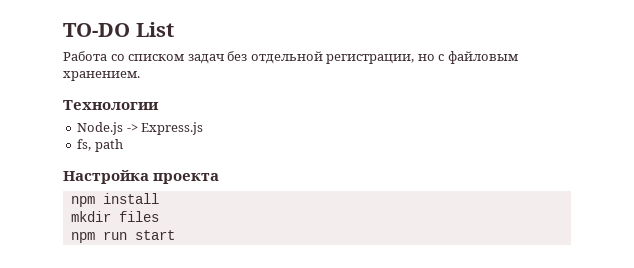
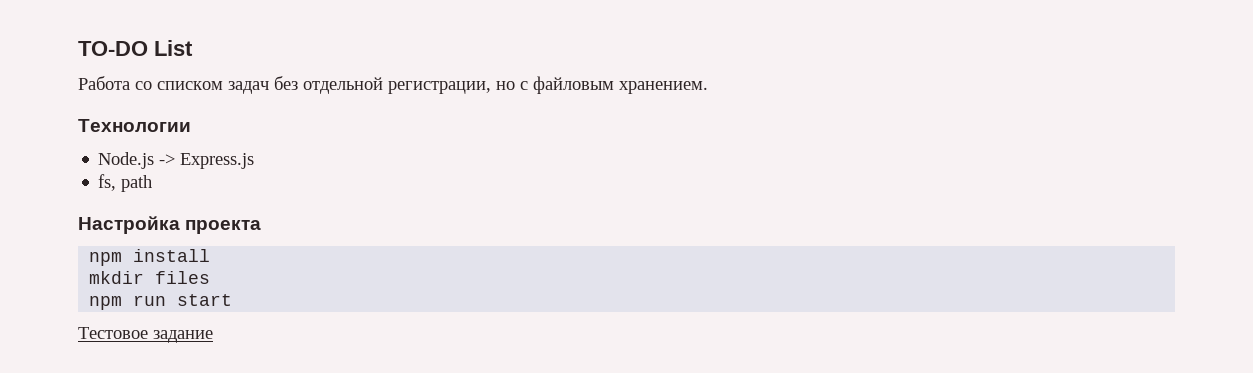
(175, 235) none -> [78,327,213,343] // Тестовое задание

